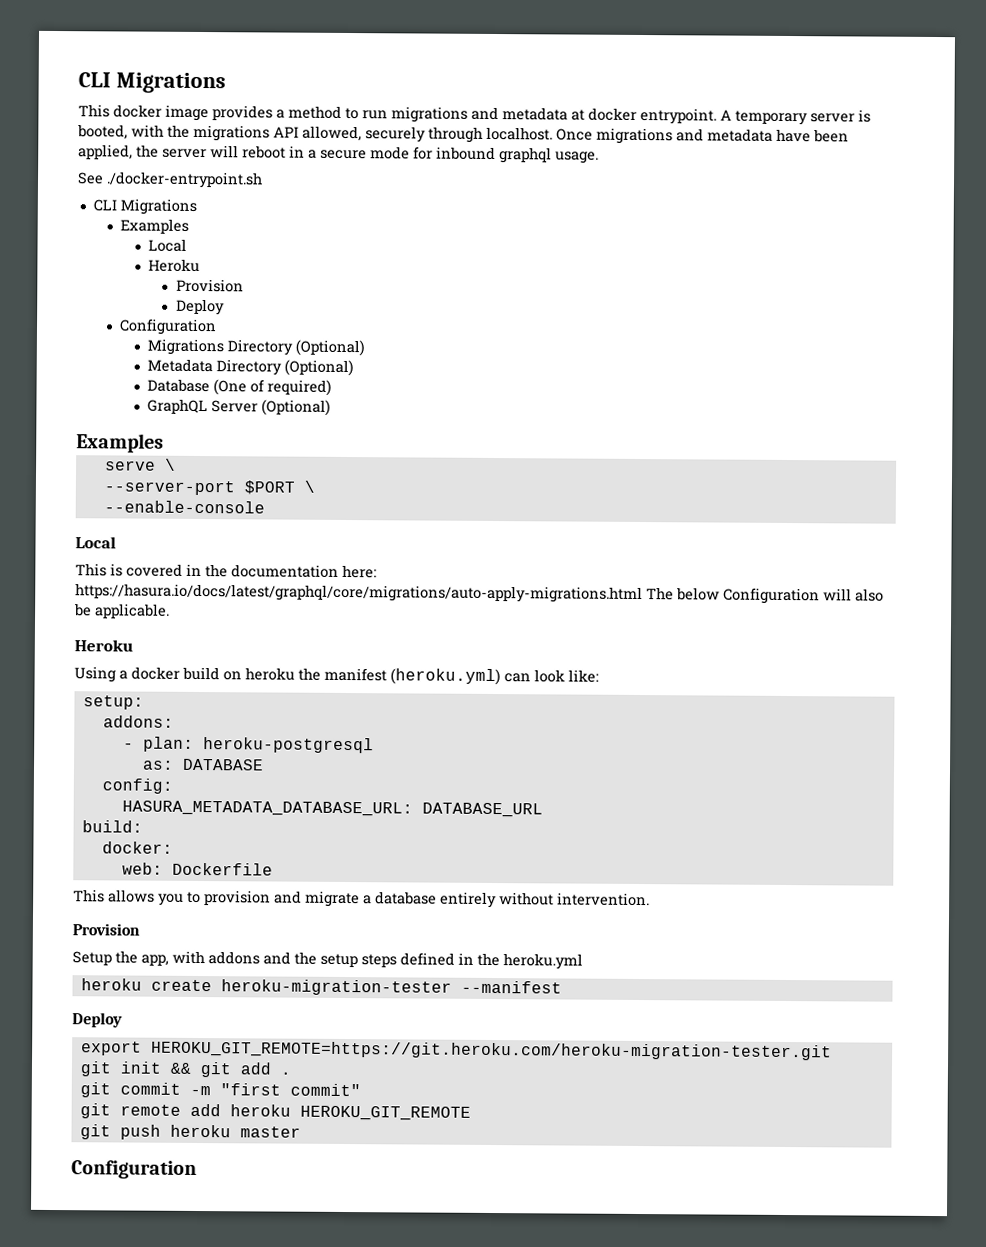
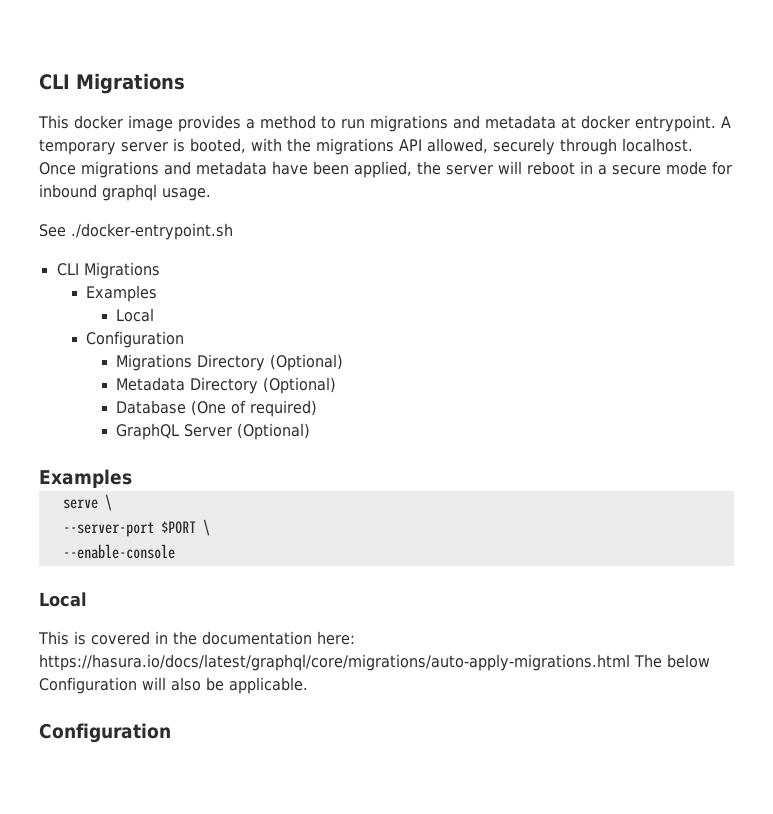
[147,258,200,272] [175,278,244,293] [175,298,225,316] // Heroku // Provision // Deploy -> (154, 315) none
[74,639,133,652] [74,666,599,686] [82,695,144,710] [102,715,174,728] [122,736,374,754] [141,758,264,771] [101,778,173,794] [121,800,543,818] [81,820,143,833] [101,841,173,854] [121,862,273,876] [73,889,650,909] [72,923,140,936] [72,950,583,970] [80,978,562,996] [72,1012,123,1028] [80,1040,832,1061] [79,1061,291,1078] [79,1082,361,1098] [79,1103,471,1121] [79,1124,301,1140] // Heroku // Using a docker build on heroku the manifest (heroku.yml) can look like: // setup: // addons: // - plan: heroku-postgresql // as: DATABASE // config: // HASURA_METADATA_DATABASE_URL: DATABASE_URL // build: // docker: // web: Dockerfile // This allows you to provision and migrate a database entirely without intervention. // Provision // Setup the app, with addons and the setup steps defined in the heroku.yml // heroku create heroku-migration-tester --manifest // Deploy // export HEROKU_GIT_REMOTE=https://git.heroku.com/heroku-migration-tester.git // git init && git add . // git commit -m "first commit" // git remote add heroku HEROKU_GIT_REMOTE // git push heroku master -> (308, 685) none

